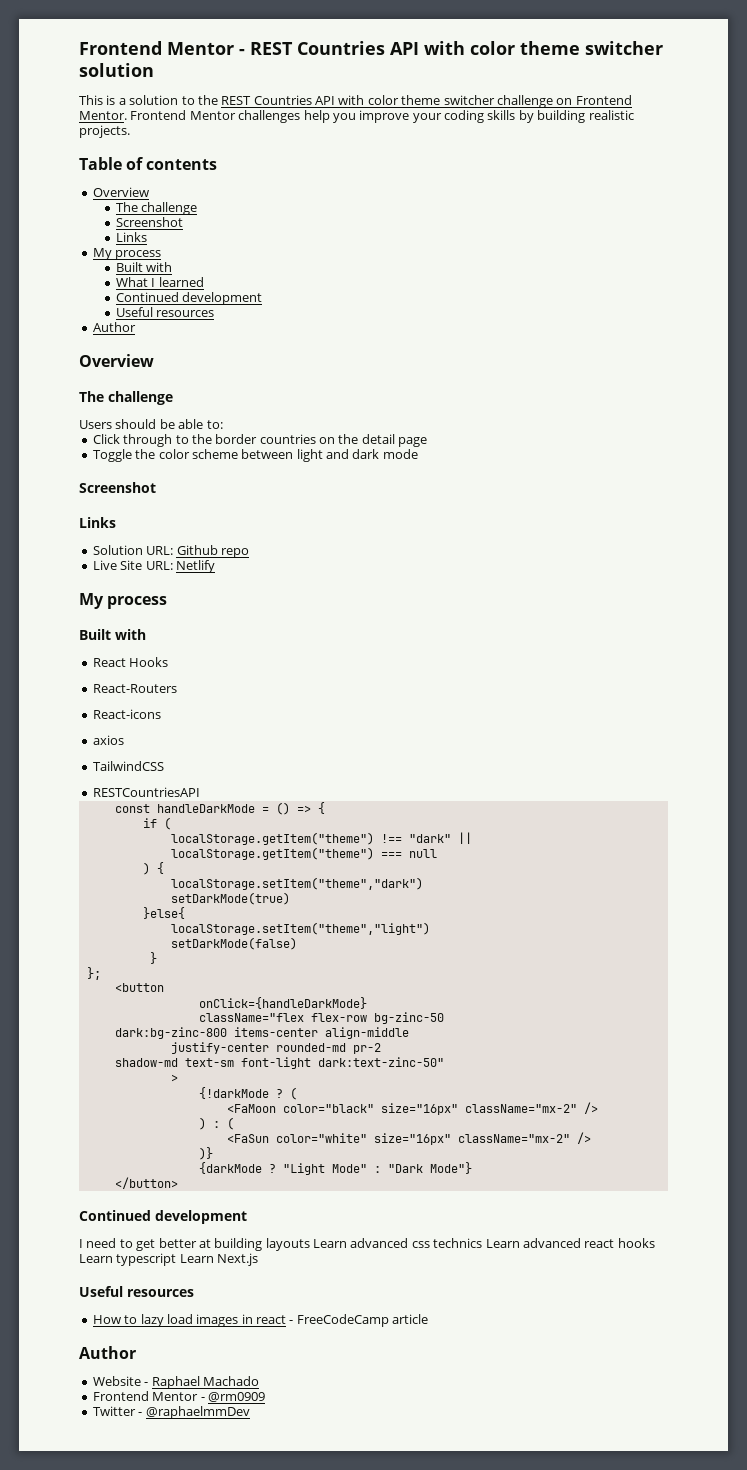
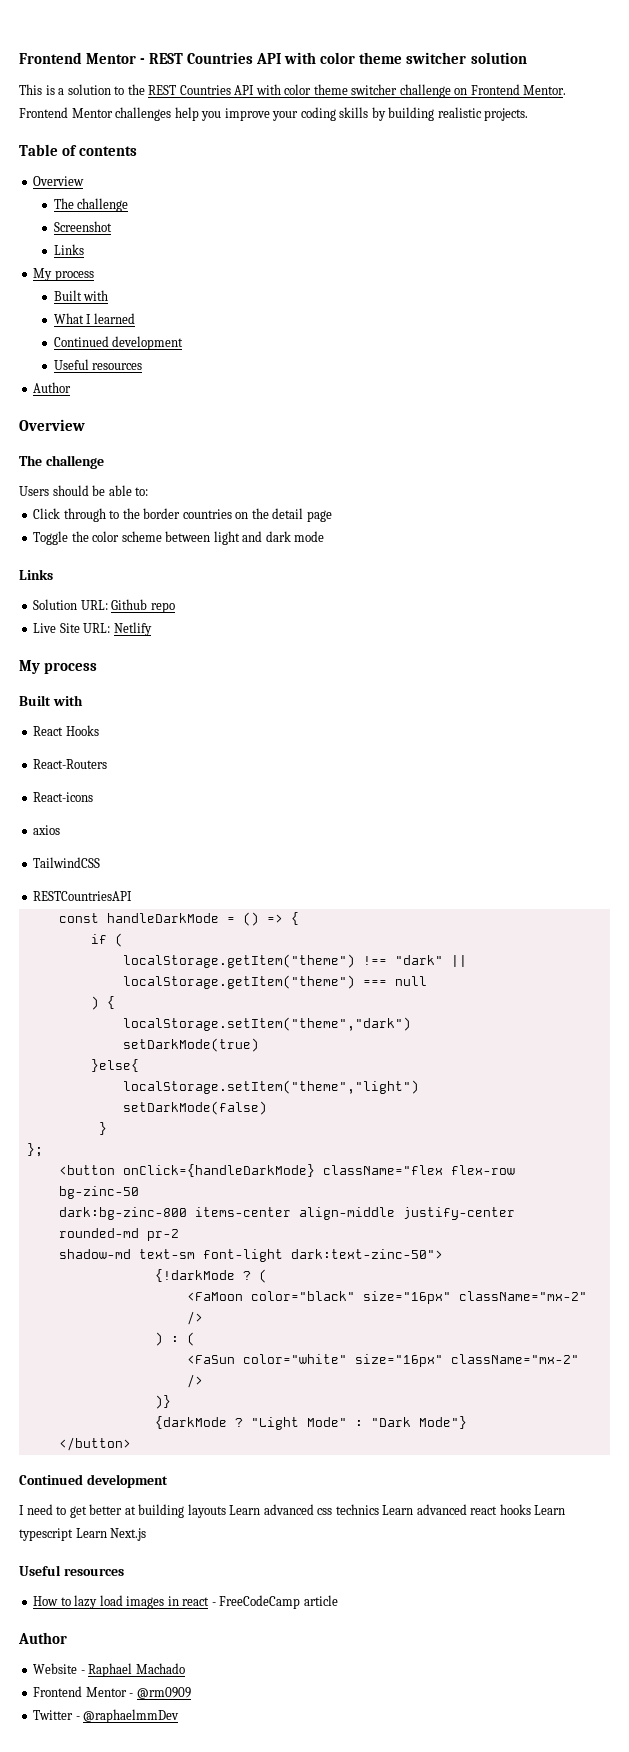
[79,482,156,493] // Screenshot -> (325, 536) none
(164, 987) // -> (115, 1170) none
(367, 1003) // -> (315, 1170) none
(409, 1033) // -> (395, 1213) none
[317,1057,444,1067] [170,1074,178,1082] dark:text-zinc-50" // > -> [290,1249,443,1259] dark:text-zinc-50">

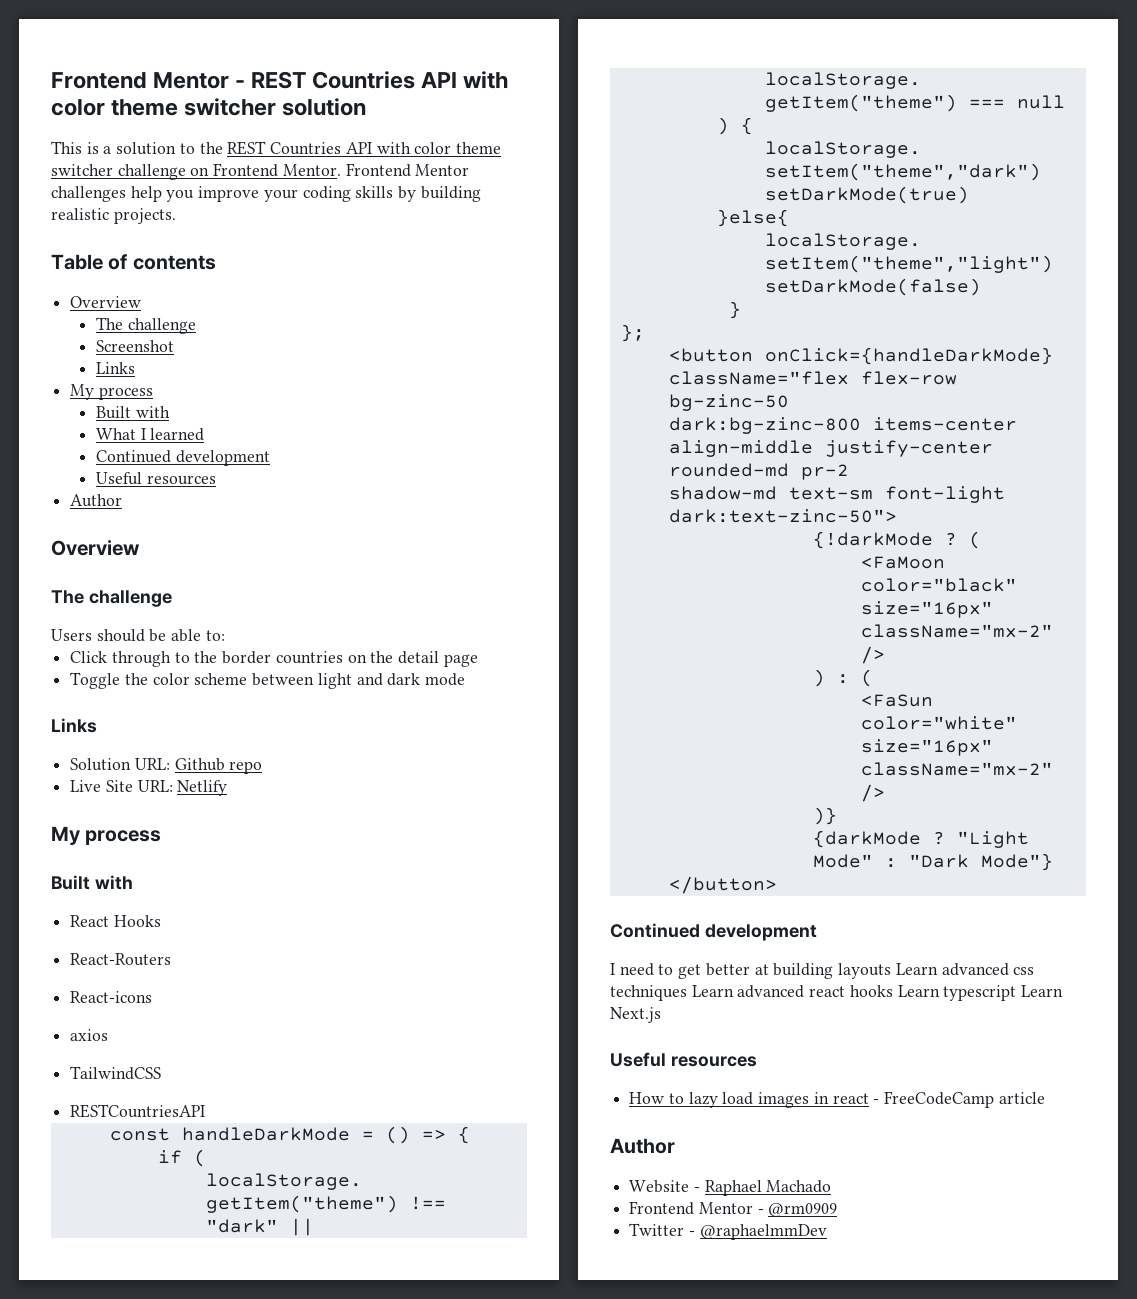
[335,1504,379,1515] technics -> [610,985,687,1001] techniques

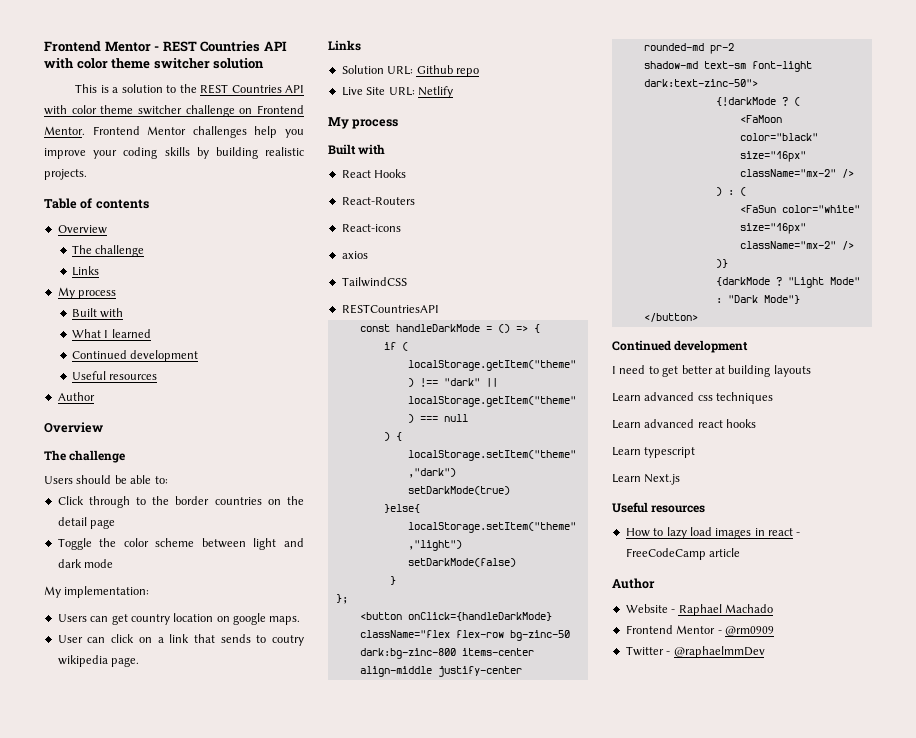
[95,340,174,352] // Screenshot -> (145, 251) none
(466, 679) none -> [44,586,150,598] [57,613,301,625] [57,634,305,646] [57,655,140,667] // My implementation: // Users can get country location on google maps. // User can click on a link that sends to coutry wikipedia page.
(892, 971) none -> (811, 371) //
(687, 993) none -> (774, 398) //
(893, 991) none -> (757, 423) //
(1017, 993) none -> (696, 452) //

